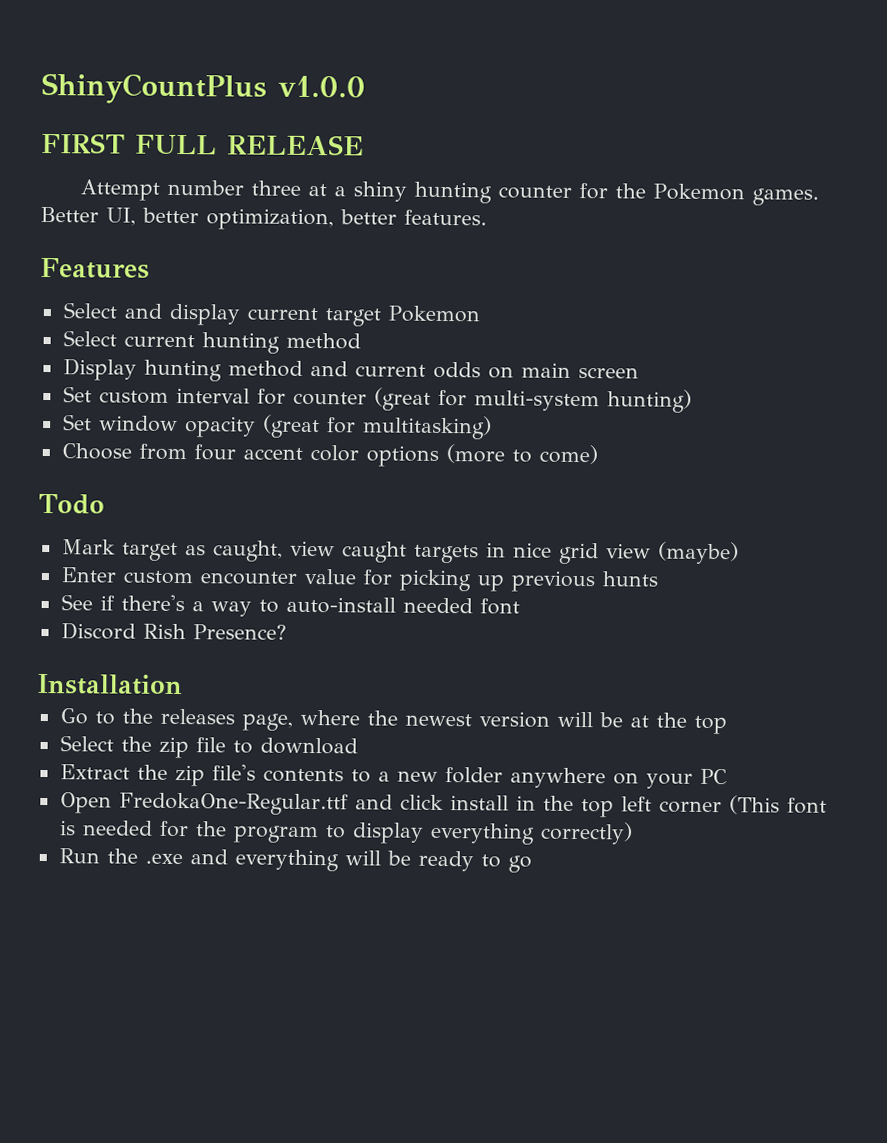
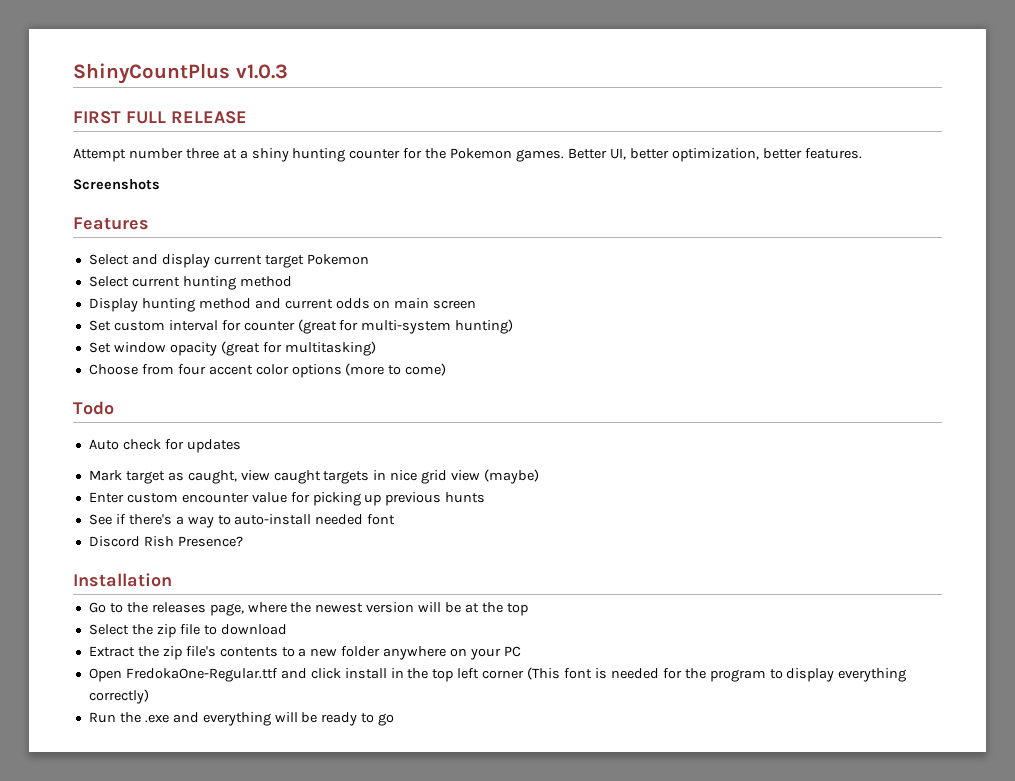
[278,75,366,98] v1.0.0 -> [235,64,288,79] v1.0.3
(487, 217) none -> [73,179,160,190] // Screenshots
(105, 504) none -> [88,439,241,453] // Auto check for updates

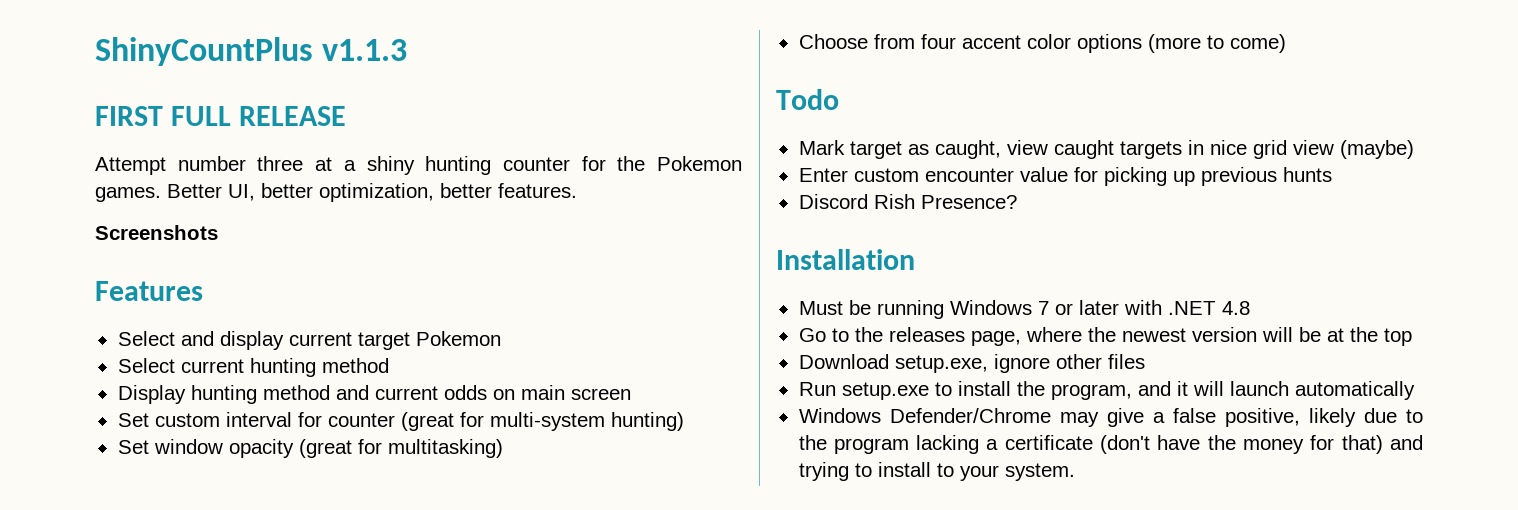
[235,64,288,79] v1.0.3 -> [322,39,408,61] v1.1.3
[88,439,241,453] // Auto check for updates -> (839, 99) none
[88,514,396,528] [88,536,243,547] [73,573,172,587] See if there's a way to auto-install needed font // Discord Rish Presence? // Installation -> [798,194,1017,209] [776,249,915,270] [798,300,1250,319] Discord Rish Presence? // Installation // Must be running Windows 7 or later with .NET 4.8
[88,624,287,638] [88,646,521,660] [88,667,907,682] [88,689,149,704] [88,712,395,726] Select the zip file to download // Extract the zip file's contents to a new folder anywhere on your PC // Open FredokaOne-Regular.ttf and click install in the top left corner (This font is needed for the program to display everything correctly) // Run the .exe and everything will be ready to go -> [798,354,1145,373] [798,381,1415,400] [798,408,1423,427] [798,435,1423,454] [798,462,1075,481] Download setup.exe, ignore other files // Run setup.exe to install the program, and it will launch automatically // Windows Defender/Chrome may give a false positive, likely due to the program lacking a certificate (don't have the money for that) and trying to install to your system.

